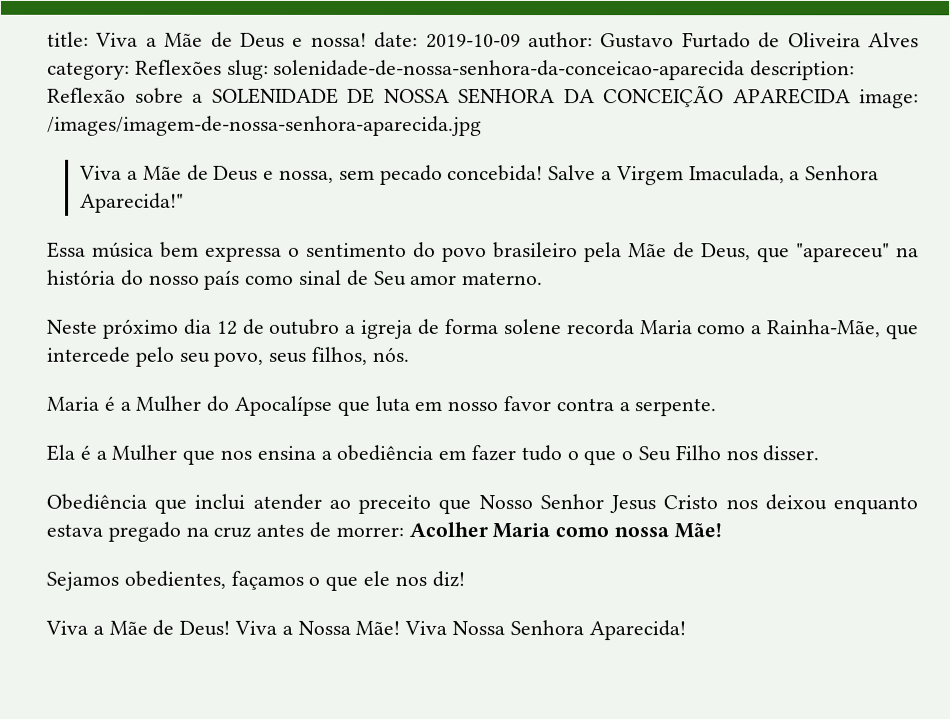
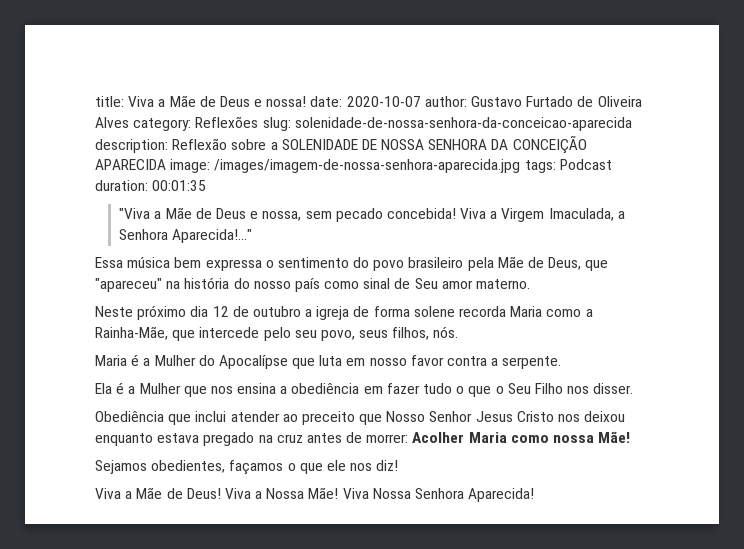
[425,33,521,49] 2019-10-09 -> [346,96,421,107] 2020-10-07
[79,165,123,180] // Viva -> [524,159,612,173] [95,180,207,191] [119,208,151,219] tags: Podcast duration: 00:01:35 // "Viva
[548,165,597,181] Salve -> [460,208,487,219] Viva
[80,192,185,213] Aparecida!" -> [172,229,253,243] Aparecida!..."

